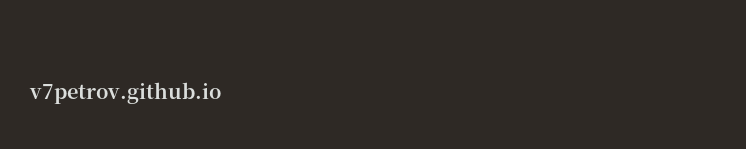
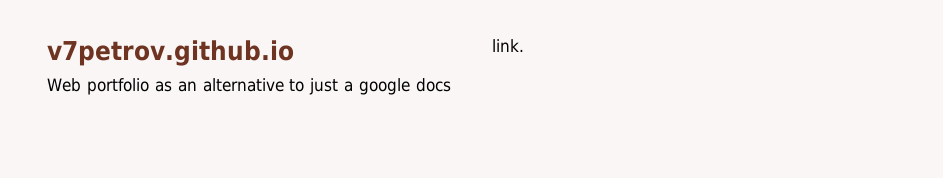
(221, 93) none -> [47,78,451,95] [492,39,524,52] // Web portfolio as an alternative to just a google docs link.

